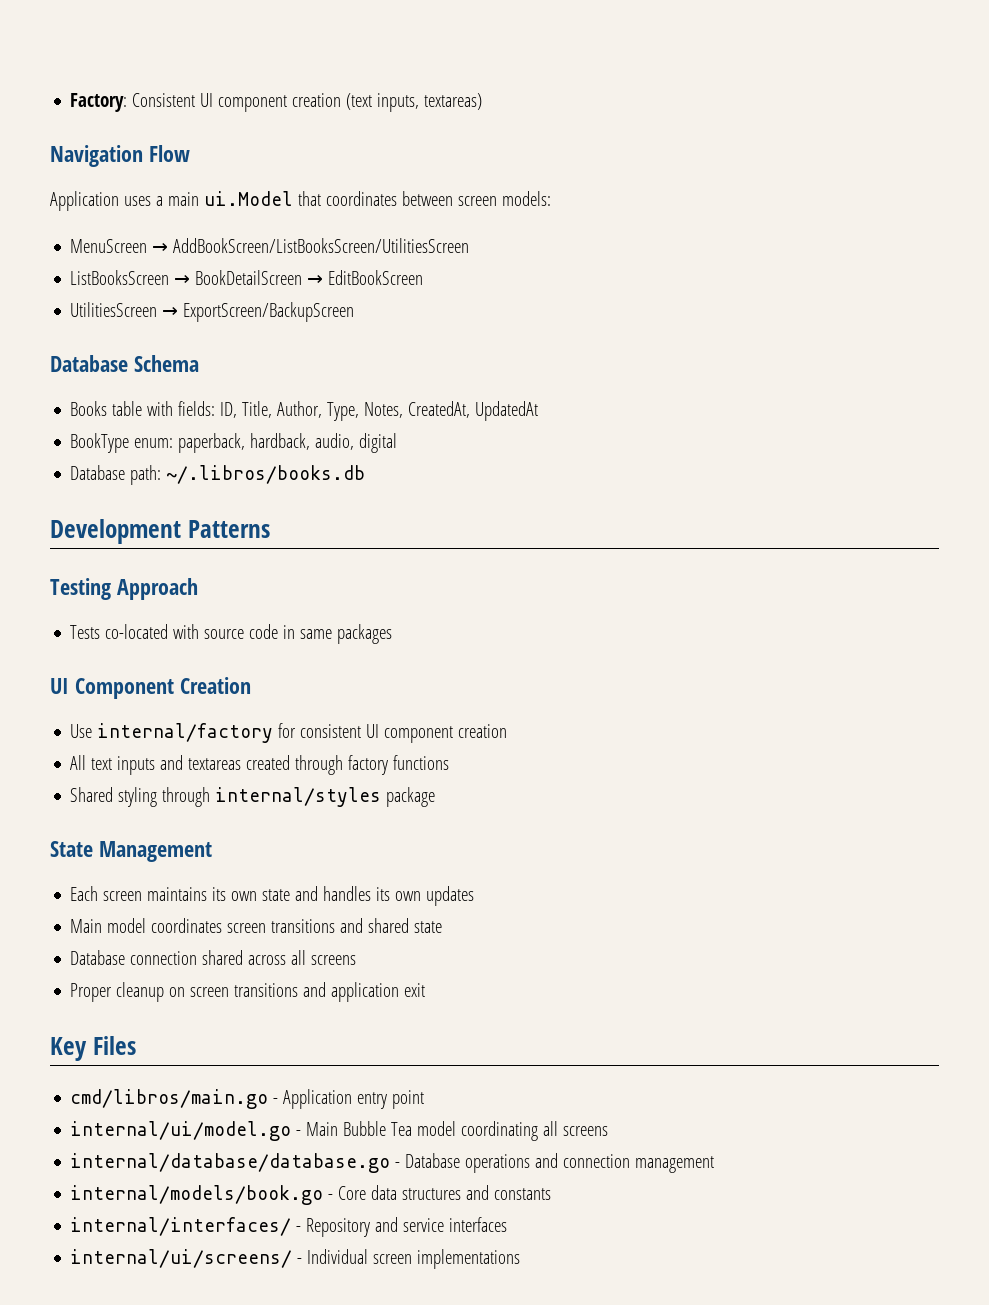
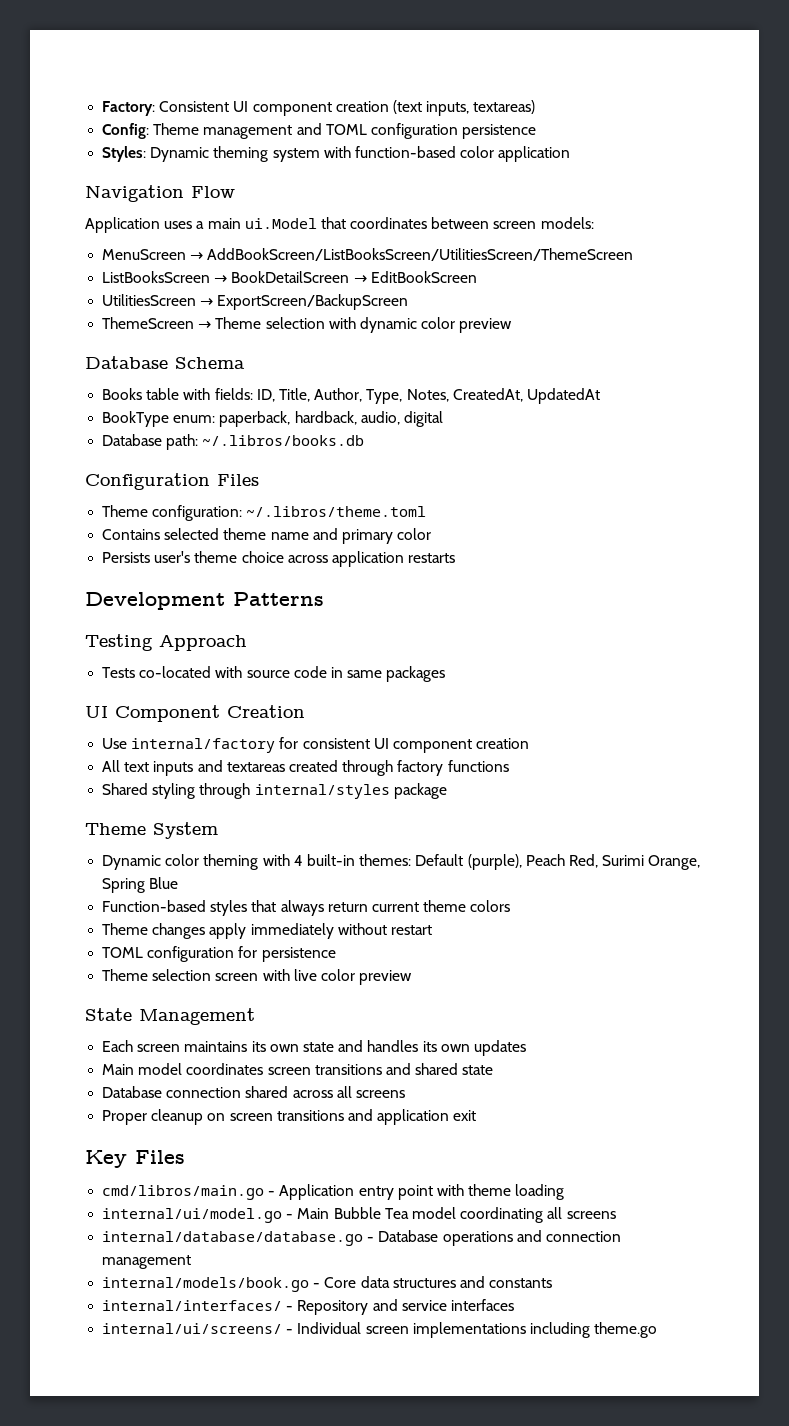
(483, 101) none -> [102,123,537,139] [102,146,571,162] // Config: Theme management and TOML configuration persistence // Styles: Dynamic theming system with function-based color application
[173,238,470,253] AddBookScreen/ListBooksScreen/UtilitiesScreen -> [207,248,634,261] AddBookScreen/ListBooksScreen/UtilitiesScreen/ThemeScreen
(355, 312) none -> [102,317,513,333] // ThemeScreen → Theme selection with dynamic color preview
(366, 474) none -> [85,473,259,490] [102,505,427,521] [102,528,432,544] [102,551,456,567] // Configuration Files // Theme configuration: ~/.libros/theme.toml // Contains selected theme name and primary color // Persists user's theme choice across application restarts
(436, 797) none -> [85,822,218,839] [102,854,701,870] [102,877,179,893] [102,900,511,916] [102,923,432,939] [102,946,336,962] [102,969,413,985] // Theme System // Dynamic color theming with 4 built-in themes: Default (purple), Peach Red, Surimi Orange, Spring Blue // Function-based styles that always return current theme colors // Theme changes apply immediately without restart // TOML configuration for persistence // Theme selection screen with live color preview
(425, 1099) none -> [436,1184,565,1200] with theme loading
(521, 1259) none -> [529,1322,658,1338] including theme.go

